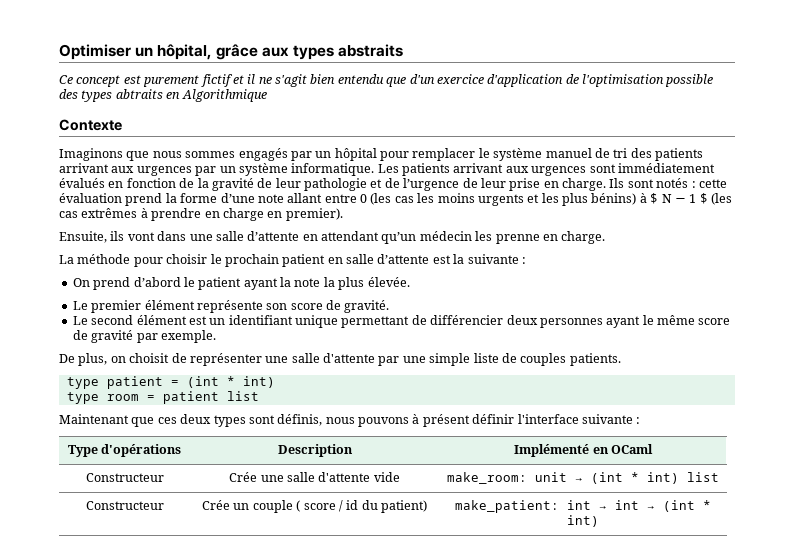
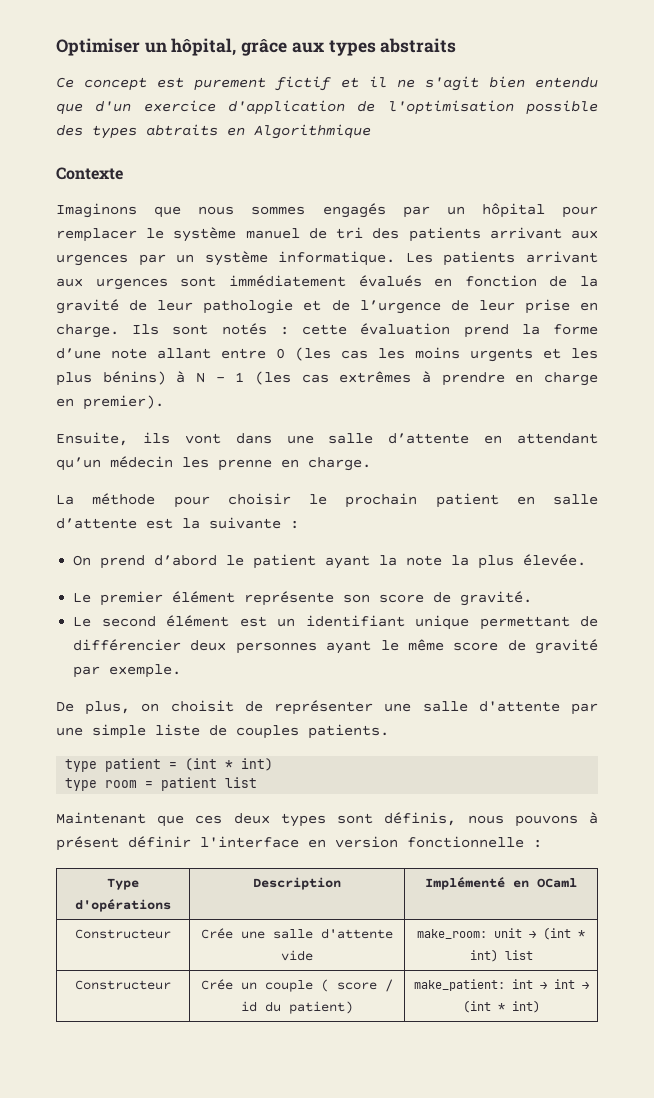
[650,193,659,204] $ -> (186, 377) none
[699,193,708,204] $ -> (245, 377) none
[581,414,633,424] suivante -> [308,836,524,848] en version fonctionnelle

